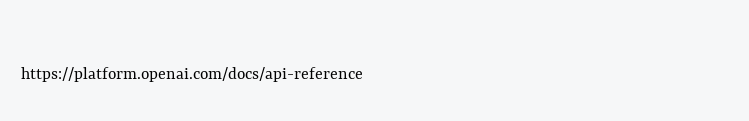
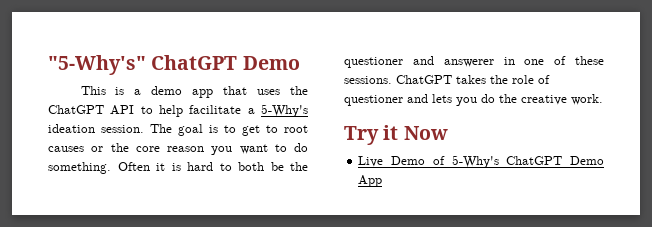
[21,67,363,82] https://platform.openai.com/docs/api-reference -> [48,55,300,75] [80,86,309,98] [48,104,308,117] [48,124,308,136] [48,143,308,155] [48,162,308,174] [344,56,604,68] [344,75,550,84] [344,94,603,106] [344,125,448,145] [358,155,604,168] [358,175,383,187] "5-Why's" ChatGPT Demo // This is a demo app that uses the ChatGPT API to help facilitate a 5-Why's ideation session. The goal is to get to root causes or the core reason you want to do something. Often it is hard to both be the questioner and answerer in one of these sessions. ChatGPT takes the role of questioner and lets you do the creative work. // Try it Now // Live Demo of 5-Why's ChatGPT Demo App

